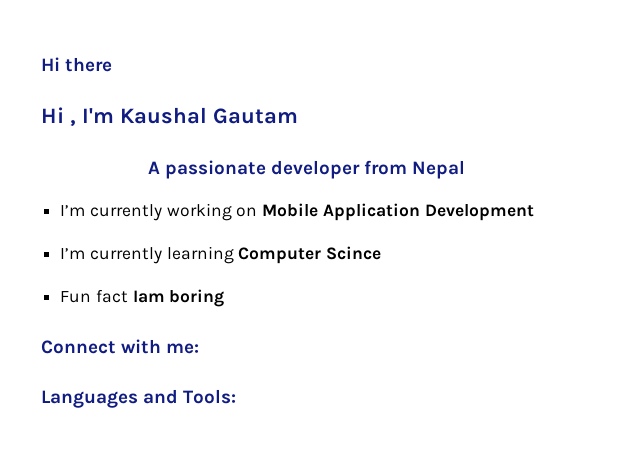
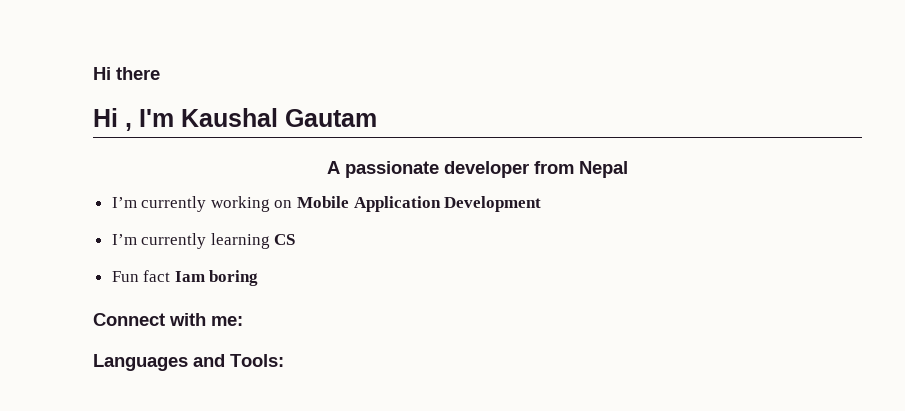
[238,246,382,264] Computer Scince -> [274,234,296,245] CS

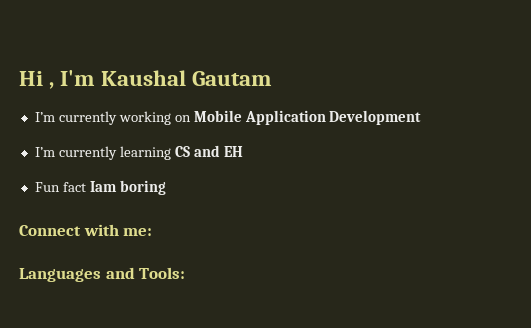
[93,67,160,80] [93,108,118,127] Hi there // Hi -> [19,71,43,86] Hi
[327,161,628,178] // A passionate developer from Nepal -> (273, 78) none
(296, 239) none -> [193,145,243,157] and EH

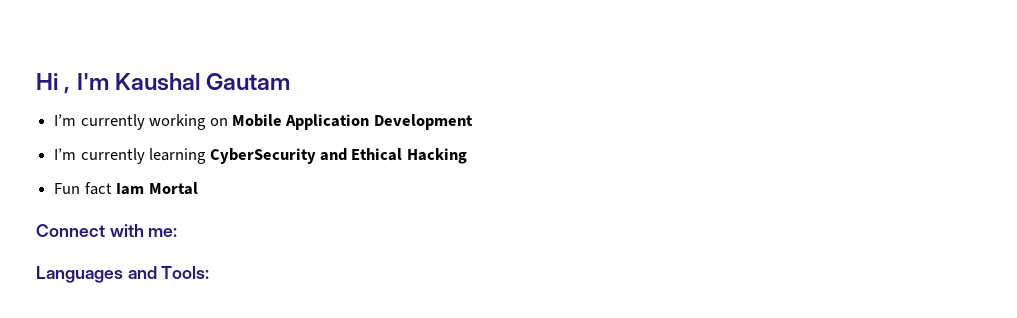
[174,145,243,157] CS and EH -> [209,148,467,164] CyberSecurity and Ethical Hacking
[119,180,166,195] boring -> [148,182,198,195] Mortal

